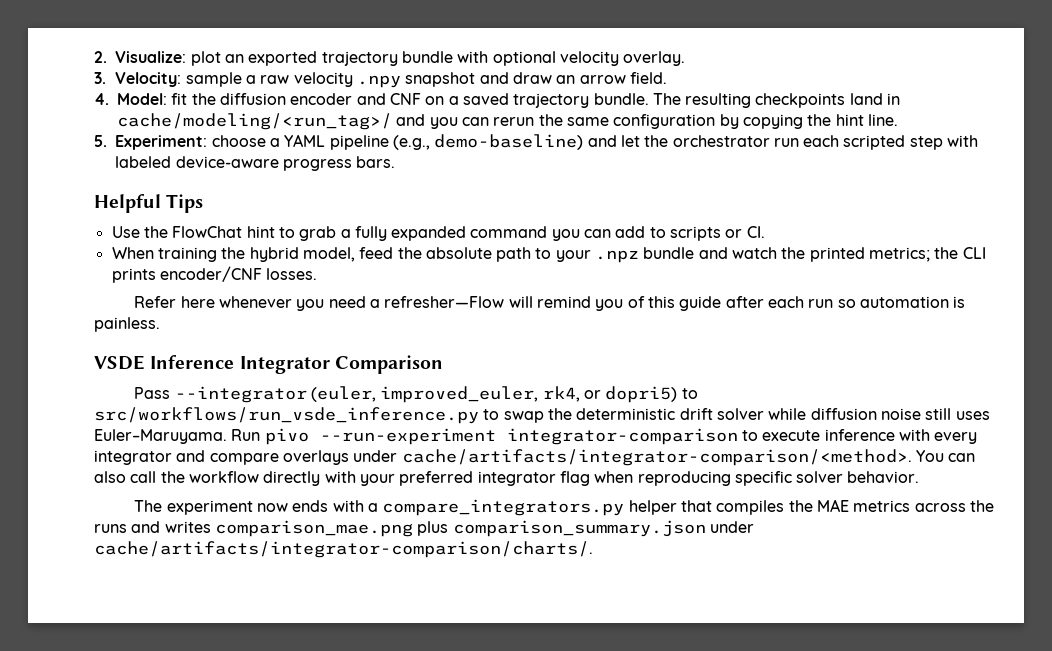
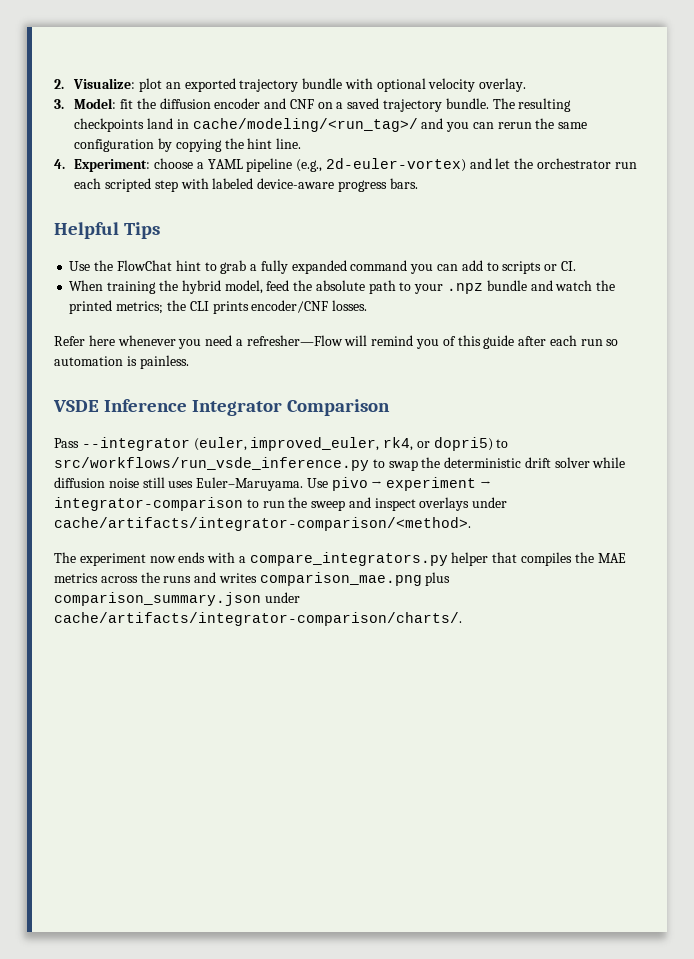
[115,72,667,88] [94,93,109,105] Velocity: sample a raw velocity .npy snapshot and draw an arrow field. // 4. -> (64, 104) none
[94,135,107,147] 5. -> [54,159,65,169] 4.
[434,134,584,150] demo-baseline) -> [325,158,466,172] 2d-euler-vortex)
[231,428,978,445] [94,449,976,466] [94,471,920,486] Run pivo --run-experiment integrator-comparison to execute inference with every integrator and compare overlays under cache/artifacts/integrator-comparison/<method>. You can also call the workflow directly with your preferred integrator flag when reproducing specific solver behavior. -> [306,477,492,491] [54,497,508,511] [54,517,471,531] Use pivo → experiment → integrator-comparison to run the sweep and inspect overlays under cache/artifacts/integrator-comparison/<method>.

